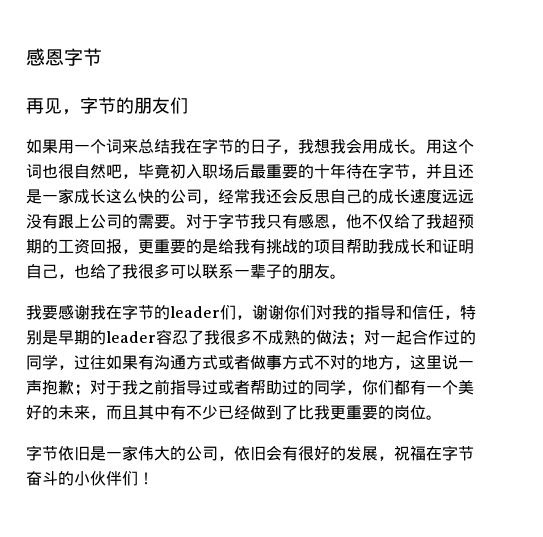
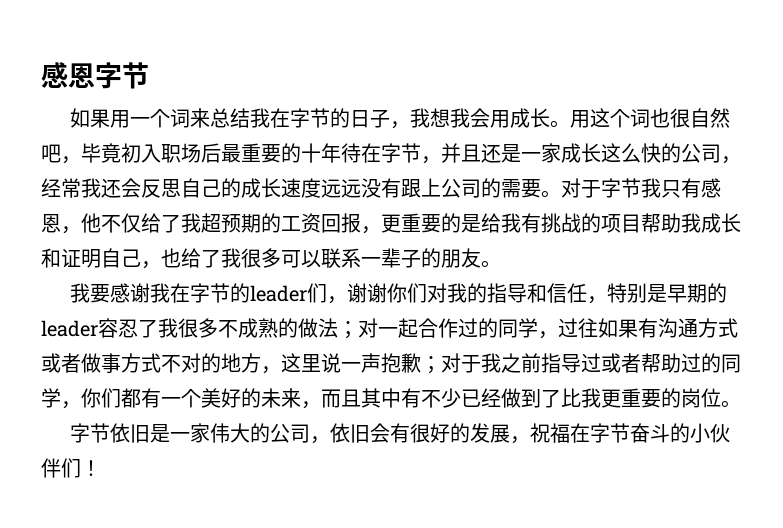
[26,97,188,115] // 再见，字节的朋友们 -> (149, 75) none

